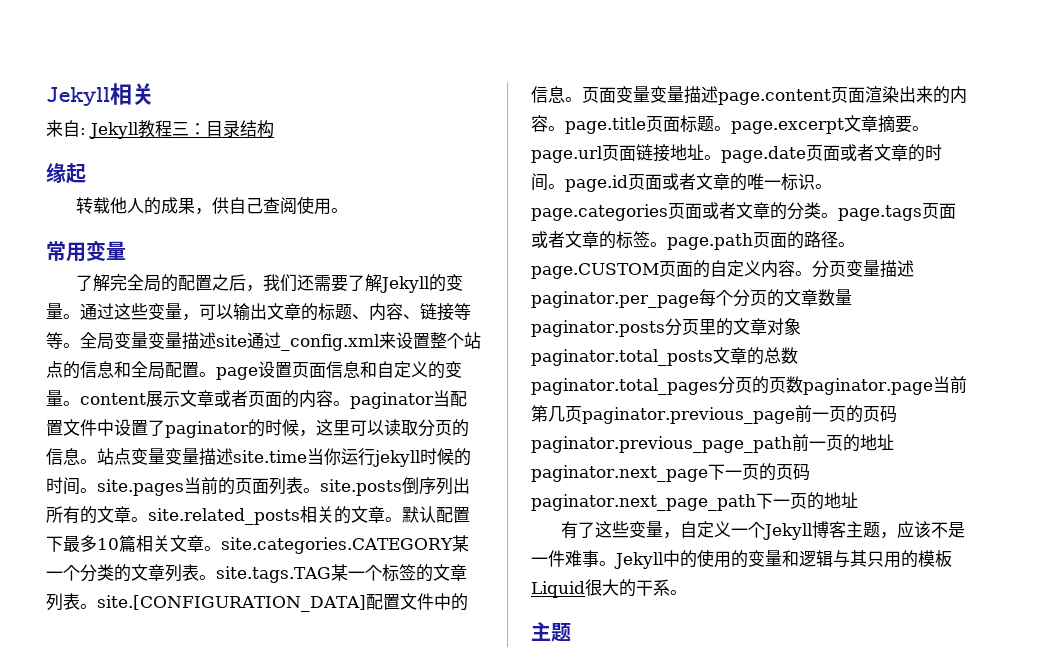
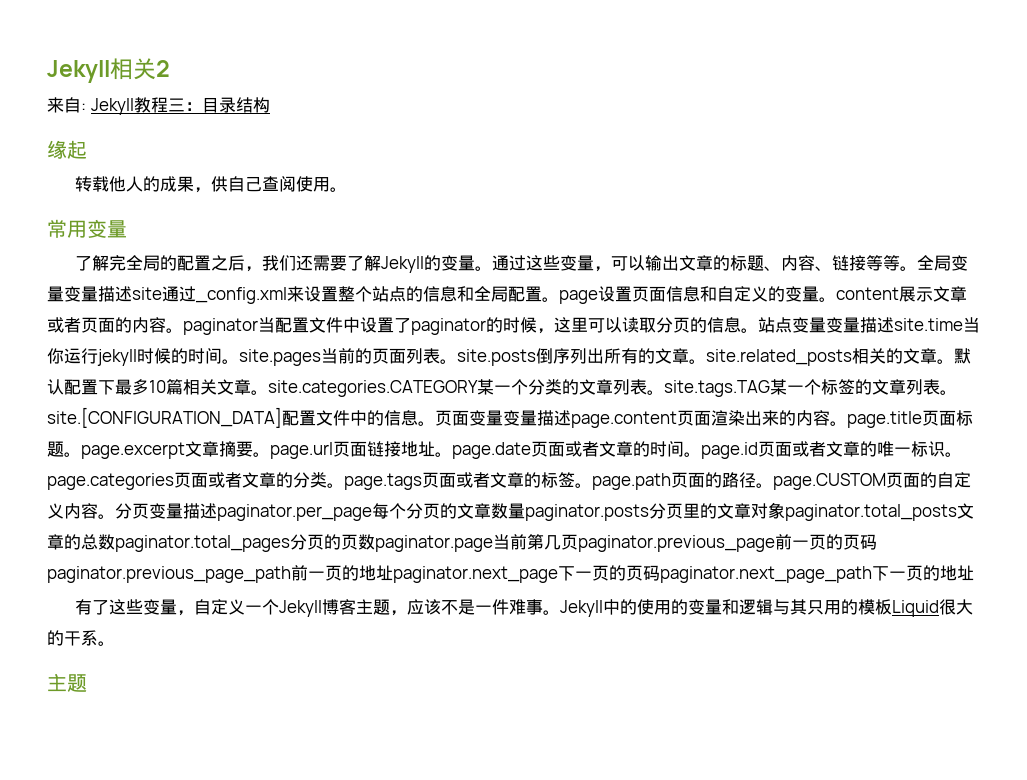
(154, 94) none -> [156,60,170,77] 2

